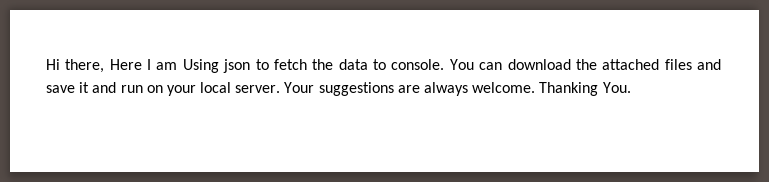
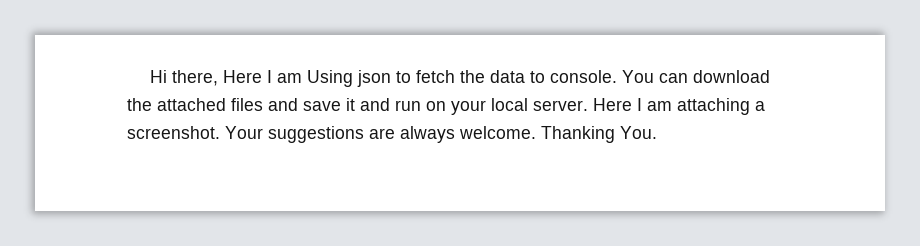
(281, 89) none -> [593,98,765,115] [127,126,220,139] Here I am attaching a screenshot.

